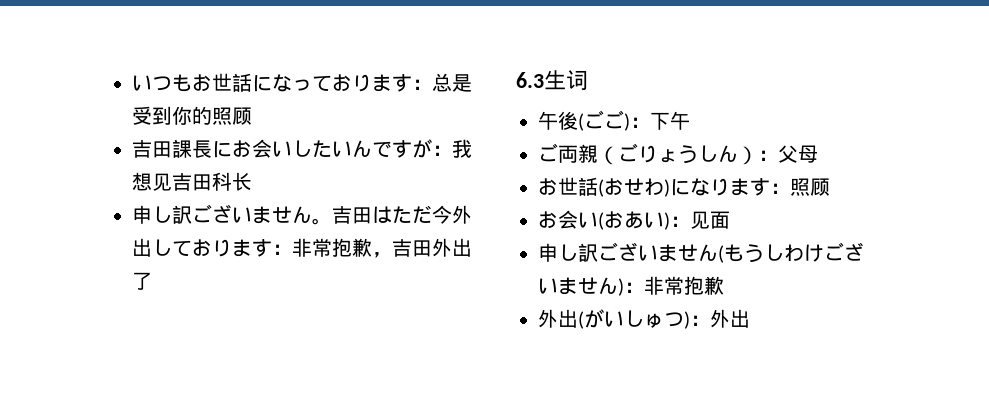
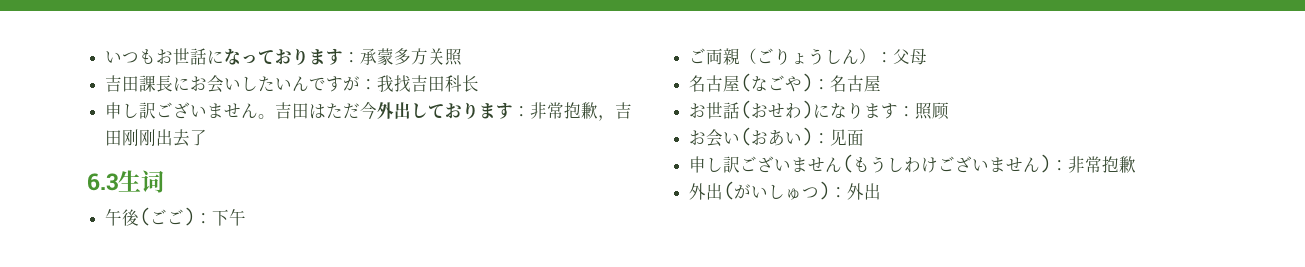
[432,73,472,92] [132,106,252,125] 总是受到你的照顾 -> [360,48,463,66] 承蒙多方关照
[132,172,172,191] 想见 -> [394,75,412,93] 找
[432,238,472,257] 外出 -> [122,129,191,147] 刚刚出去
(818, 154) none -> [689,73,882,92] // 名古屋(なごや)：名古屋

